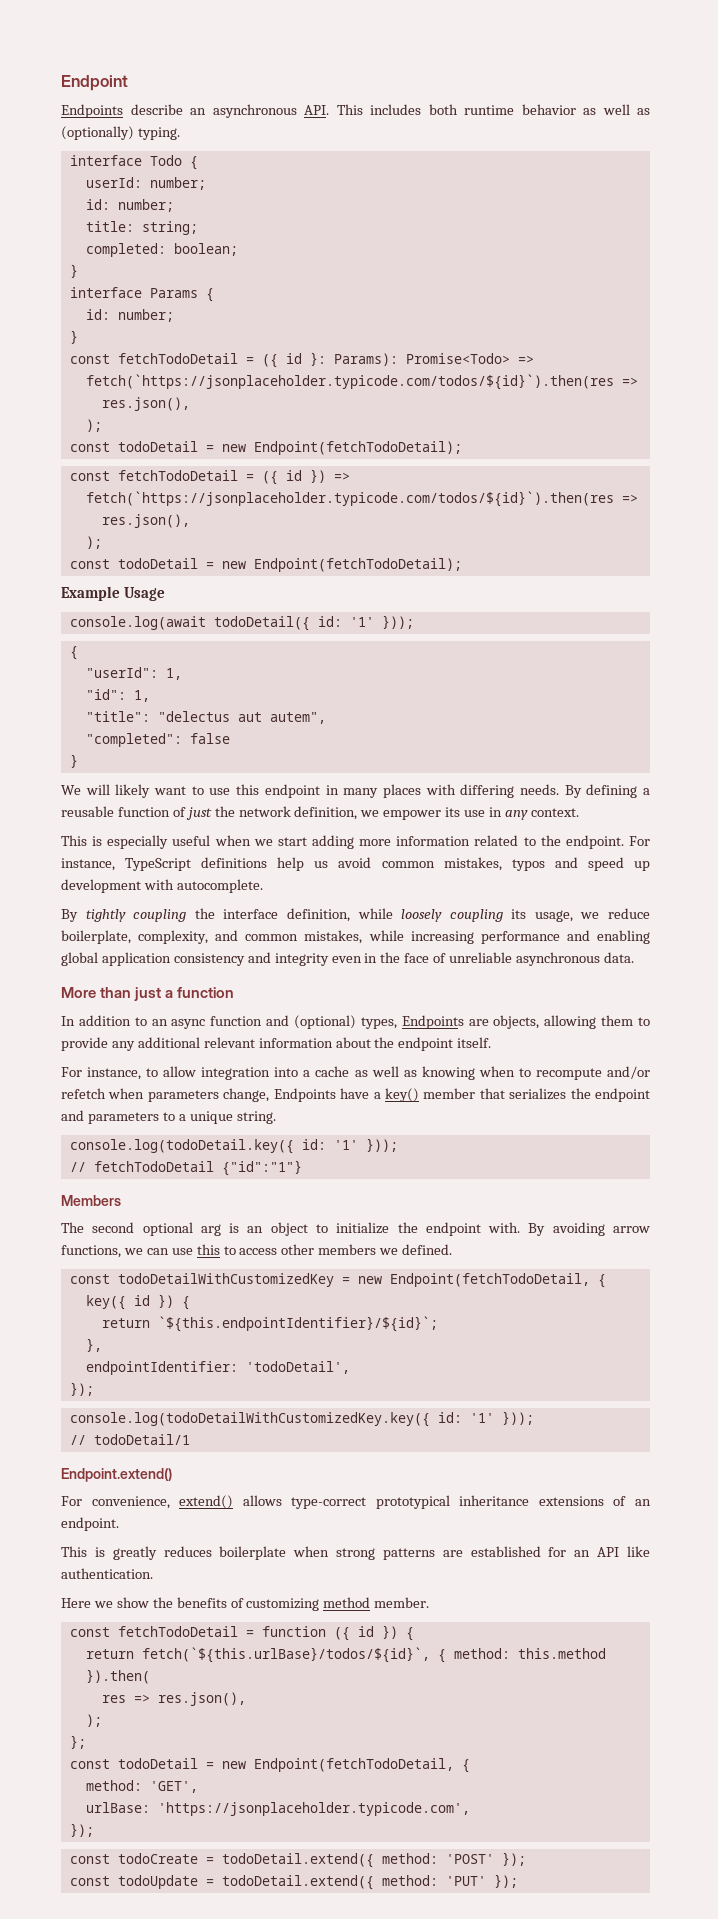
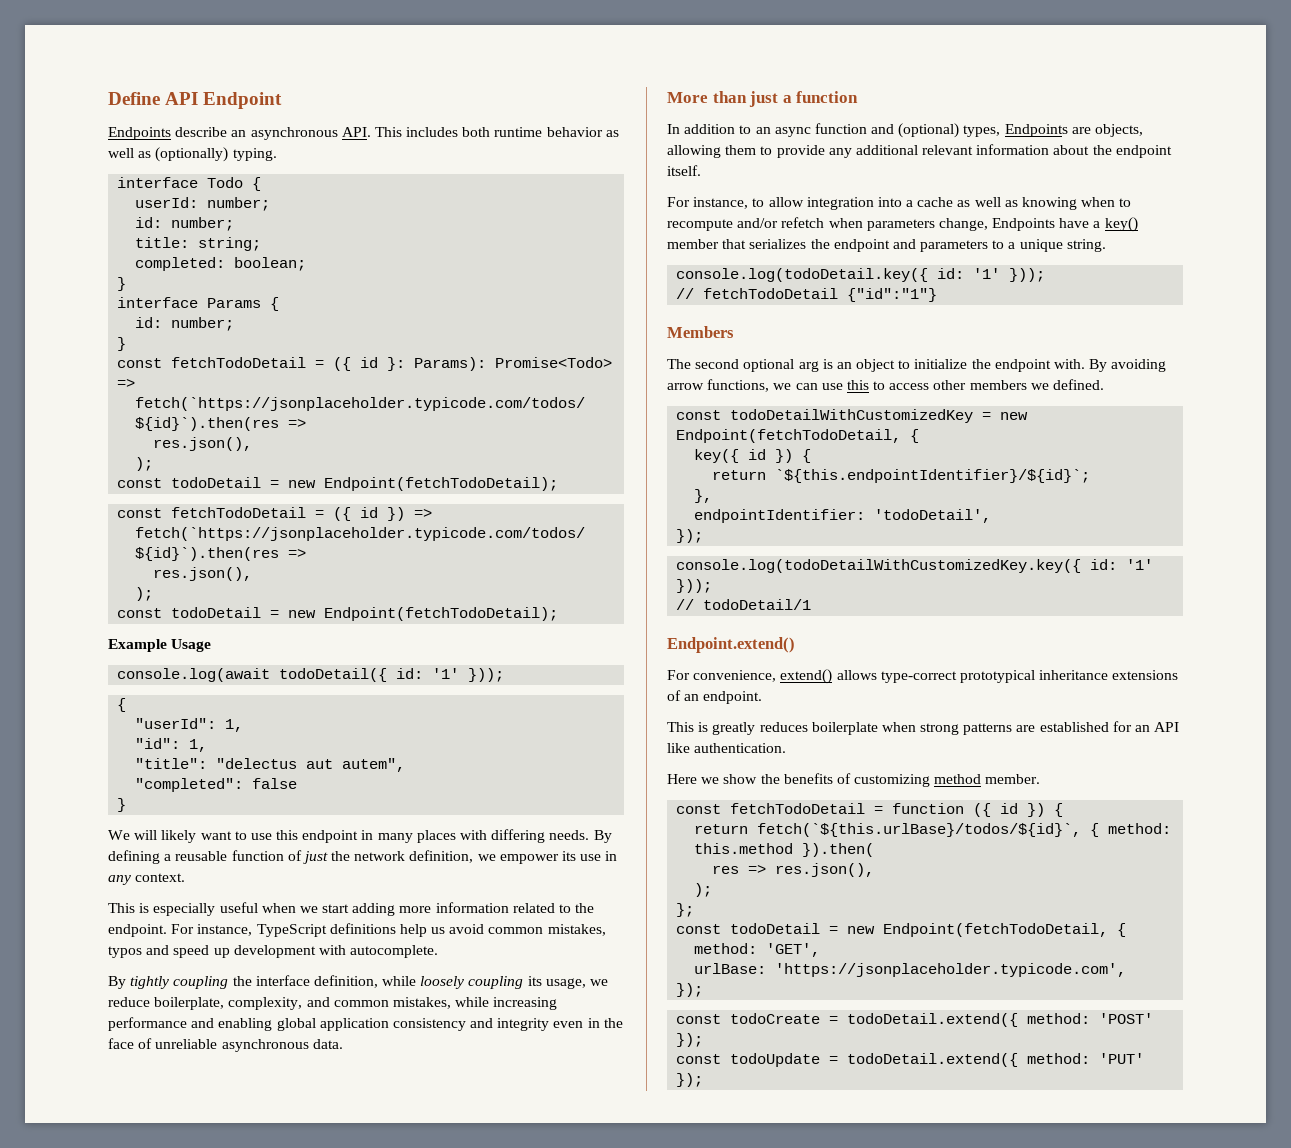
(61, 83) none -> [108,92,199,105] Define API

